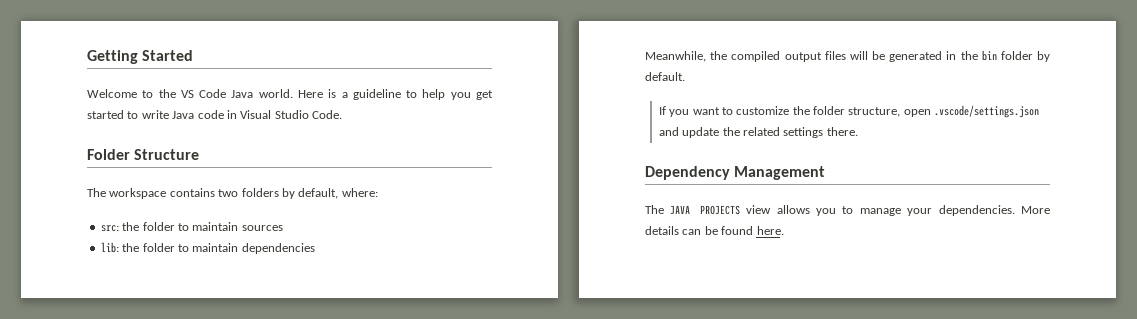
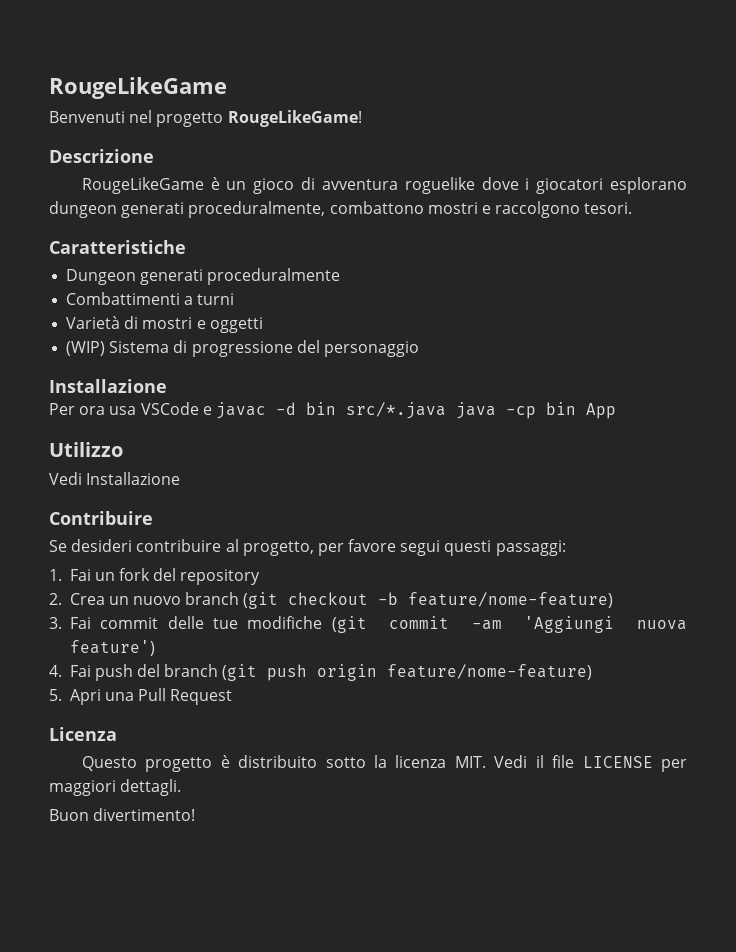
[87,50,194,64] [87,89,493,100] [87,110,342,119] [87,149,200,160] [87,188,378,199] [100,222,283,232] [100,242,315,254] [645,50,1050,62] [645,72,685,81] [658,105,1040,118] [658,127,858,138] [645,166,826,180] [645,205,1050,216] [645,226,784,235] Getting Started // Welcome to the VS Code Java world. Here is a guideline to help you get started to write Java code in Visual Studio Code. // Folder Structure // The workspace contains two folders by default, where: // src: the folder to maintain sources // lib: the folder to maintain dependencies // Meanwhile, the compiled output files will be generated in the bin folder by default. // If you want to customize the folder structure, open .vscode/settings.json and update the related settings there. // Dependency Management // The JAVA PROJECTS view allows you to manage your dependencies. More details can be found here. -> [49,77,227,99] [49,110,362,127] [49,149,154,163] [81,177,687,194] [49,201,633,218] [49,240,186,254] [66,268,341,285] [66,292,235,305] [66,316,263,333] [66,340,419,357] [49,379,167,393] [49,402,616,419] [49,442,123,457] [49,472,181,485] [49,511,153,525] [49,539,566,556] [49,568,261,585] [49,592,614,609] [49,616,688,633] [69,640,155,656] [49,664,593,681] [49,688,233,705] [49,727,117,741] [81,755,687,772] [49,779,182,796] [49,808,196,821] RougeLikeGame // Benvenuti nel progetto RougeLikeGame! // Descrizione // RougeLikeGame è un gioco di avventura roguelike dove i giocatori esplorano dungeon generati proceduralmente, combattono mostri e raccolgono tesori. // Caratteristiche // Dungeon generati proceduralmente // Combattimenti a turni // Varietà di mostri e oggetti // (WIP) Sistema di progressione del personaggio // Installazione // Per ora usa VSCode e javac -d bin src/*.java java -cp bin App // Utilizzo // Vedi Installazione // Contribuire // Se desideri contribuire al progetto, per favore segui questi passaggi: // 1. Fai un fork del repository // 2. Crea un nuovo branch (git checkout -b feature/nome-feature) // 3. Fai commit delle tue modifiche (git commit -am 'Aggiungi nuova feature') // 4. Fai push del branch (git push origin feature/nome-feature) // 5. Apri una Pull Request // Licenza // Questo progetto è distribuito sotto la licenza MIT. Vedi il file LICENSE per maggiori dettagli. // Buon divertimento!

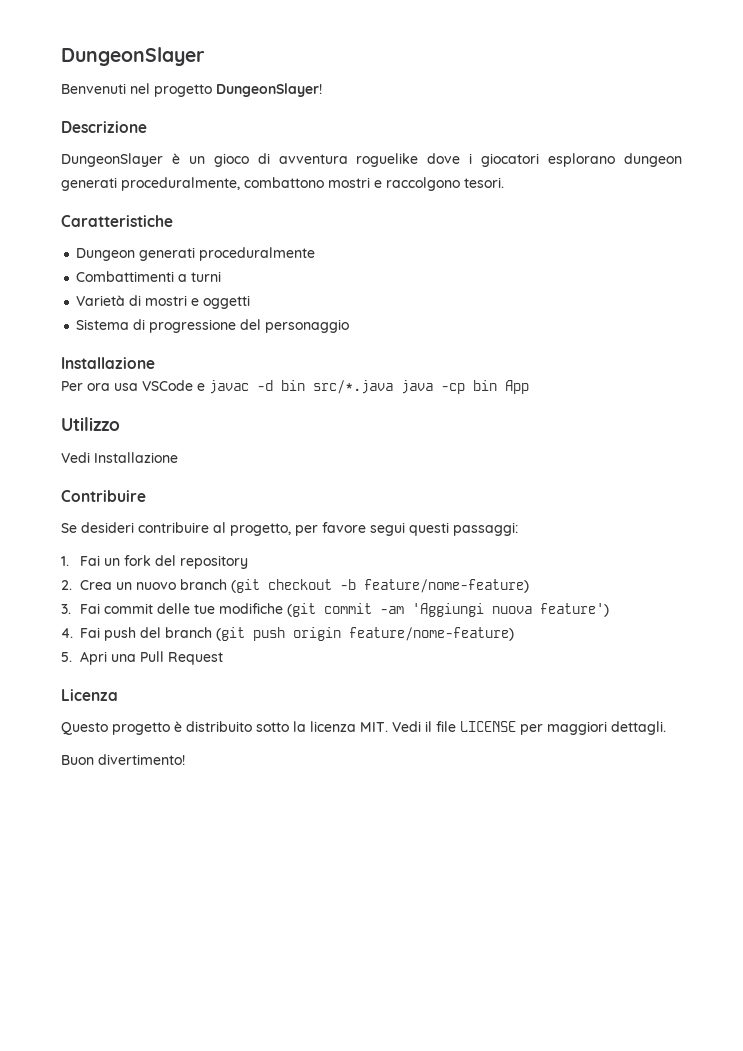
[49,77,227,99] RougeLikeGame -> [61,47,205,66] DungeonSlayer
[227,110,362,127] RougeLikeGame! -> [216,83,322,97] DungeonSlayer!
[81,177,204,194] RougeLikeGame -> [61,153,163,167] DungeonSlayer
[66,341,106,356] (WIP) -> (251, 302) none

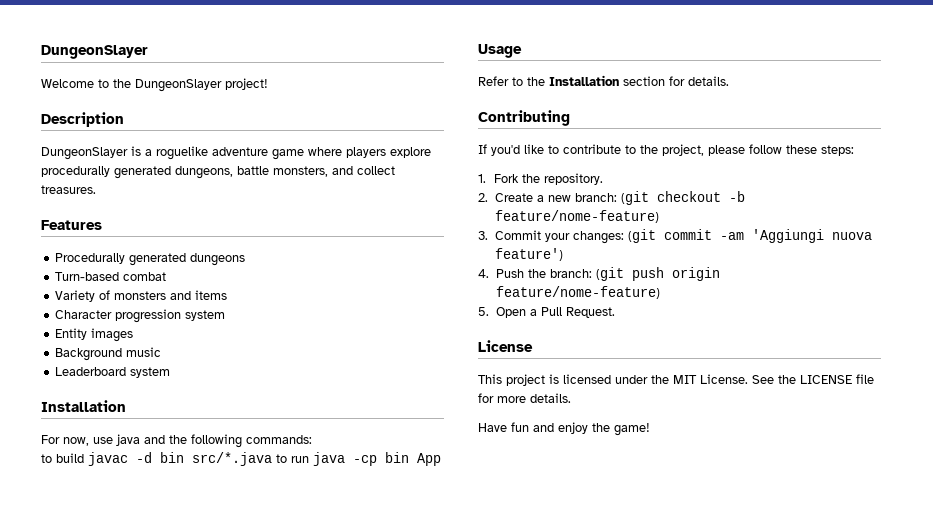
[61,83,322,97] [61,121,147,133] [61,153,683,167] [61,177,504,191] [61,215,173,227] [76,247,316,261] [76,271,222,282] [76,295,251,309] [76,319,350,333] [61,357,155,369] [61,380,205,391] Benvenuti nel progetto DungeonSlayer! // Descrizione // DungeonSlayer è un gioco di avventura roguelike dove i giocatori esplorano dungeon generati proceduralmente, combattono mostri e raccolgono tesori. // Caratteristiche // Dungeon generati proceduralmente // Combattimenti a turni // Varietà di mostri e oggetti // Sistema di progressione del personaggio // Installazione // Per ora usa VSCode e -> [41,78,268,92] [41,112,124,127] [41,146,431,160] [41,166,395,179] [41,185,96,194] [41,220,102,230] [55,253,246,266] [55,272,167,281] [55,290,228,302] [55,309,226,323] [55,328,134,342] [55,347,162,361] [55,367,171,378] [41,400,126,412] [41,434,312,448] [41,453,84,463] Welcome to the DungeonSlayer project! // Description // DungeonSlayer is a roguelike adventure game where players explore procedurally generated dungeons, battle monsters, and collect treasures. // Features // Procedurally generated dungeons // Turn-based combat // Variety of monsters and items // Character progression system // Entity images // Background music // Leaderboard system // Installation // For now, use java and the following commands: // to build
(393, 387) none -> [276,454,309,463] to run
[61,417,120,431] [61,452,178,463] [61,490,146,502] [61,522,518,536] [61,555,248,569] [61,579,227,590] Utilizzo // Vedi Installazione // Contribuire // Se desideri contribuire al progetto, per favore segui questi passaggi: // 1. Fai un fork del repository // 2. Crea un nuovo branch -> [478,44,522,58] [478,75,729,86] [478,110,570,126] [478,144,854,156] [478,173,604,185] [478,193,617,202] Usage // Refer to the Installation section for details. // Contributing // If you'd like to contribute to the project, please follow these steps: // 1. Fork the repository. // 2. Create a new branch:
[79,603,283,614] Fai commit delle tue modifiche -> [494,230,624,244] Commit your changes:
[80,627,212,641] Fai push del branch -> [495,269,592,278] Push the branch:
[79,651,223,665] [61,689,118,701] [61,721,666,735] [61,754,185,765] Apri una Pull Request // Licenza // Questo progetto è distribuito sotto la licenza MIT. Vedi il file LICENSE per maggiori dettagli. // Buon divertimento! -> [495,307,615,318] [478,340,533,352] [478,374,874,386] [478,393,571,403] [478,422,650,436] Open a Pull Request. // License // This project is licensed under the MIT License. See the LICENSE file for more details. // Have fun and enjoy the game!

